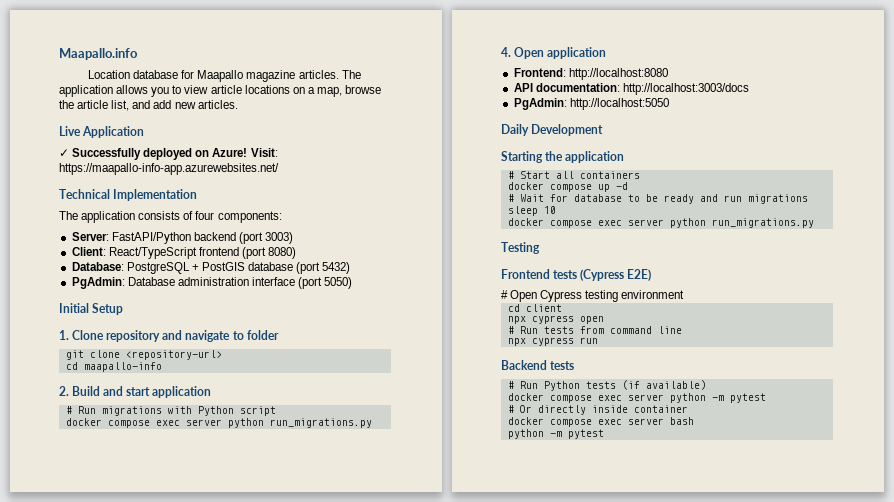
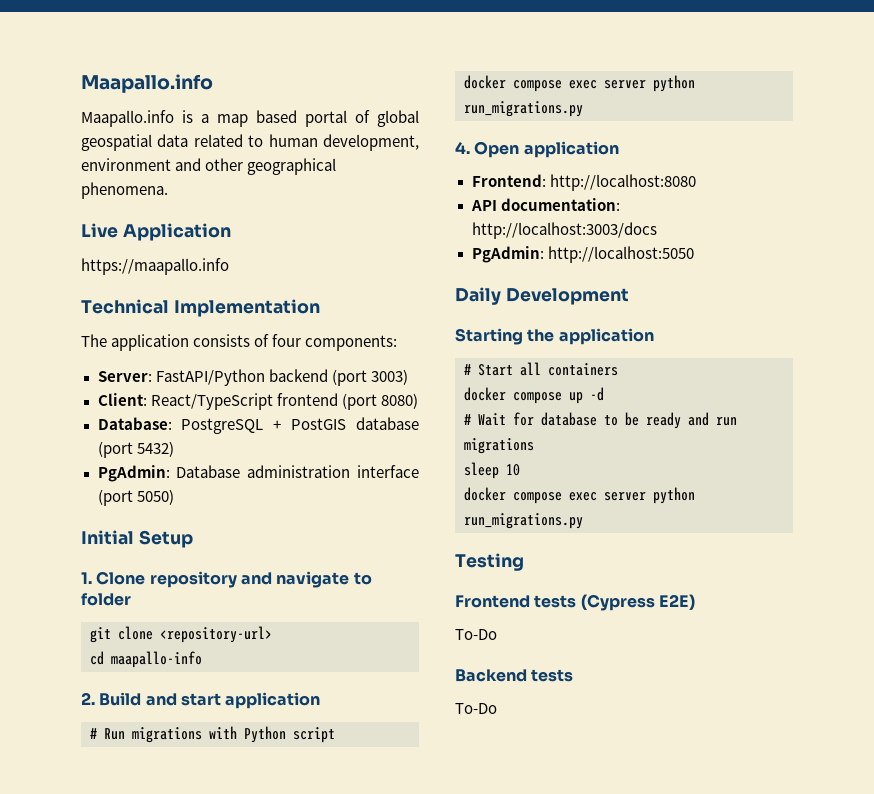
[87,70,361,82] [59,85,382,97] [59,100,238,111] [59,126,145,138] [59,148,278,160] [59,163,279,175] Location database for Maapallo magazine articles. The application allows you to view article locations on a map, browse the article list, and add new articles. // Live Application // ✓ Successfully deployed on Azure! Visit: https://maapallo-info-app.azurewebsites.net/ -> [81,110,419,127] [81,134,419,151] [81,158,337,175] [81,182,168,199] [81,223,231,241] [81,258,229,275] Maapallo.info is a map based portal of global geospatial data related to human development, environment and other geographical phenomena. // Live Application // https://maapallo.info
[501,290,685,302] [507,304,562,312] [507,315,604,324] [507,326,682,334] [507,337,598,346] [501,360,575,370] [507,380,706,391] [507,393,766,403] [507,405,688,415] [507,417,694,427] [507,429,604,439] # Open Cypress testing environment // cd client // npx cypress open // # Run tests from command line // npx cypress run // Backend tests // # Run Python tests (if available) // docker compose exec server python -m pytest // # Or directly inside container // docker compose exec server bash // python -m pytest -> [455,629,497,640] [455,669,574,682] [455,703,497,714] To-Do // Backend tests // To-Do

